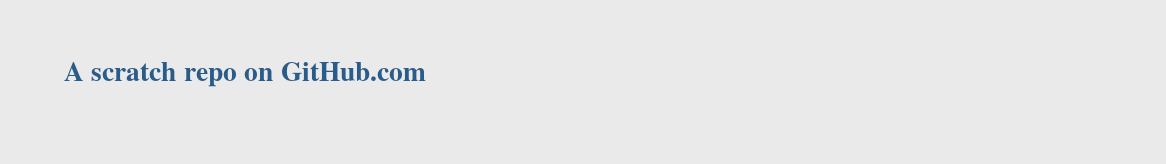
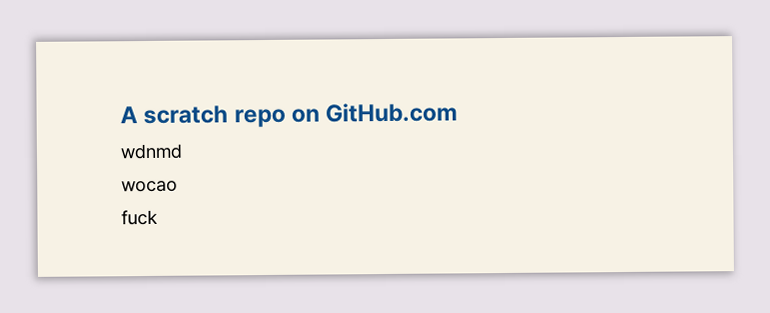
(426, 71) none -> [120,143,183,160] [121,180,178,193] [121,209,158,226] // wdnmd // wocao // fuck

